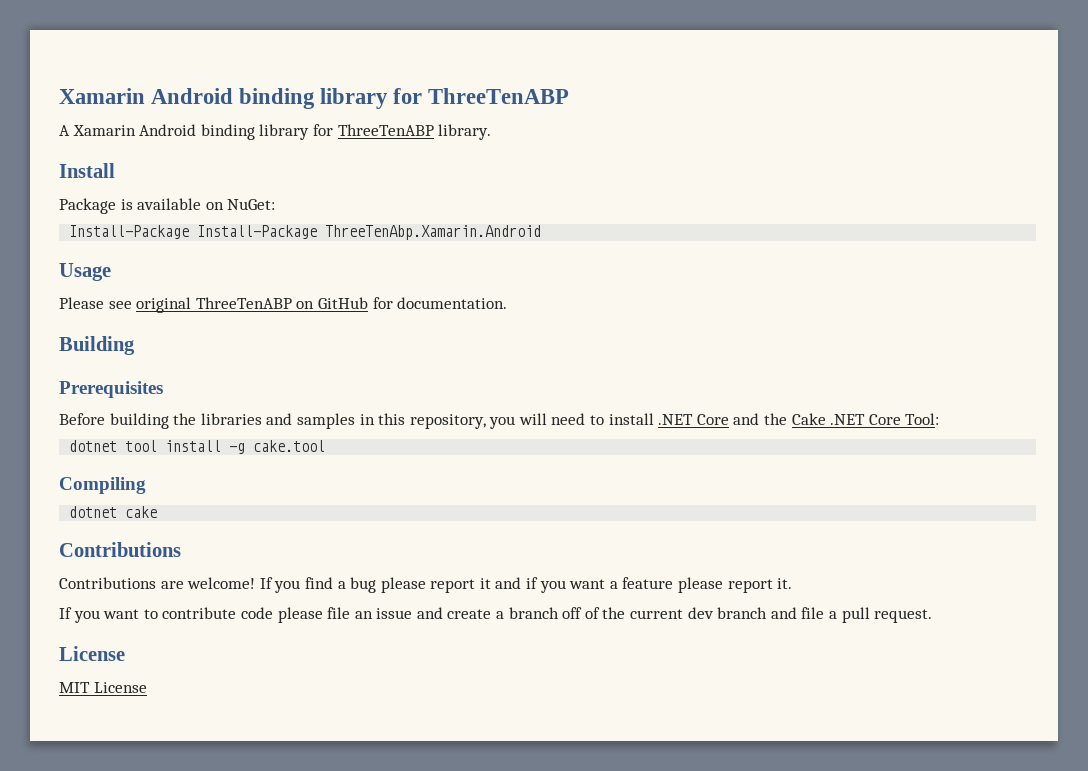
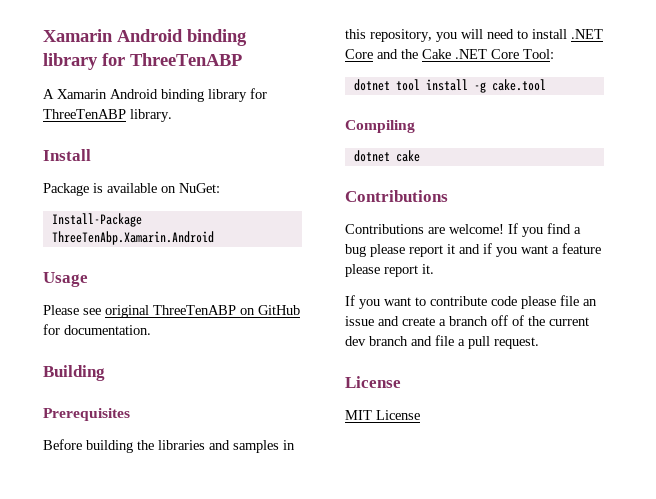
[197,225,318,239] Install-Package -> (142, 220) none

